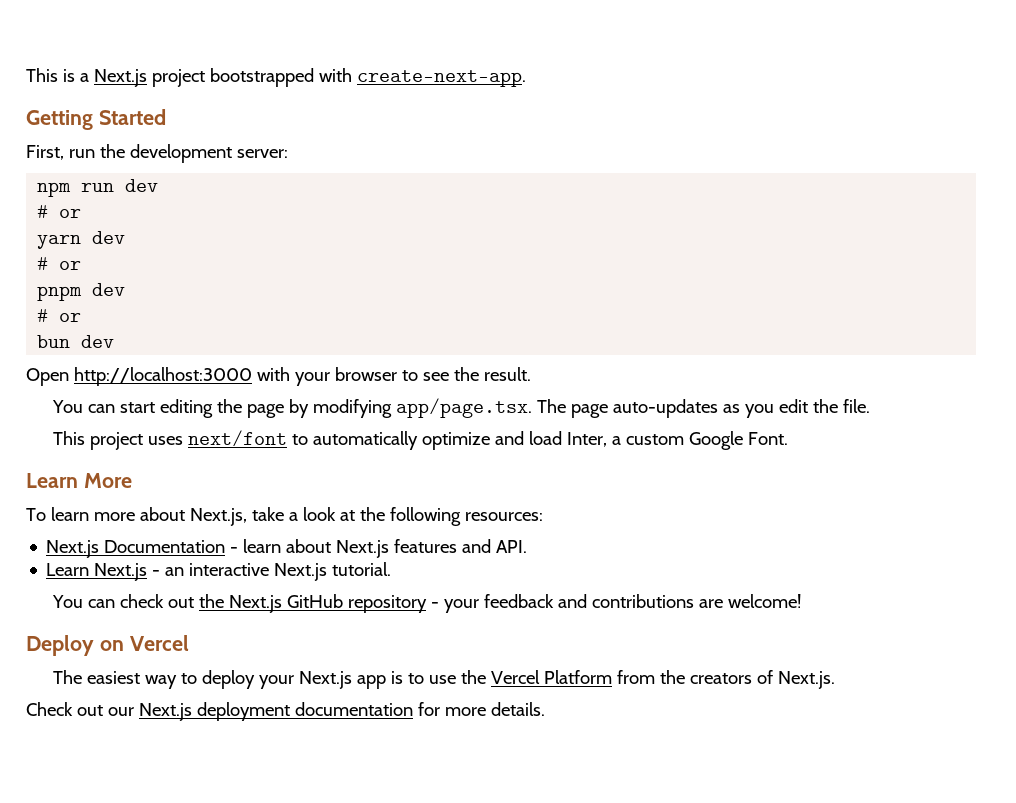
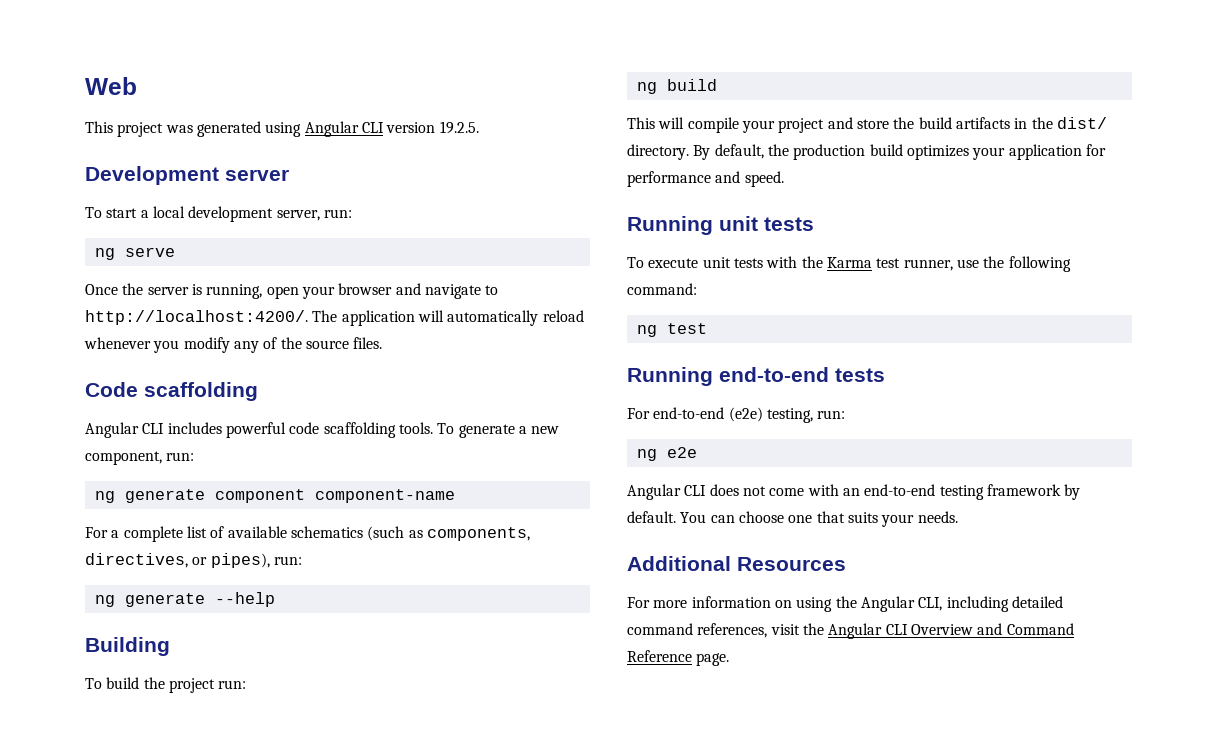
[26,68,526,87] [26,109,166,130] [26,144,288,163] [37,179,159,197] [37,205,82,218] [37,231,126,249] [37,257,82,270] [37,283,126,301] [37,309,82,322] [37,335,115,348] [26,367,531,386] [51,398,870,418] [52,430,788,450] [26,473,132,488] [26,507,543,526] [46,539,528,558] [46,562,392,581] [51,594,801,613] [26,635,189,656] [52,670,835,689] [26,702,545,721] This is a Next.js project bootstrapped with create-next-app. // Getting Started // First, run the development server: // npm run dev // # or // yarn dev // # or // pnpm dev // # or // bun dev // Open http://localhost:3000 with your browser to see the result. // You can start editing the page by modifying app/page.tsx. The page auto-updates as you edit the file. // This project uses next/font to automatically optimize and load Inter, a custom Google Font. // Learn More // To learn more about Next.js, take a look at the following resources: // Next.js Documentation - learn about Next.js features and API. // Learn Next.js - an interactive Next.js tutorial. // You can check out the Next.js GitHub repository - your feedback and contributions are welcome! // Deploy on Vercel // The easiest way to deploy your Next.js app is to use the Vercel Platform from the creators of Next.js. // Check out our Next.js deployment documentation for more details. -> [85,77,137,95] [85,121,479,137] [85,166,289,185] [85,206,352,222] [94,247,175,260] [85,283,499,299] [85,310,584,326] [84,337,383,353] [85,382,258,401] [85,422,560,438] [85,451,195,465] [94,489,455,503] [85,526,530,542] [85,553,302,568] [94,592,275,607] [85,637,170,656] [85,677,247,693] [636,79,717,94] [627,117,1107,133] [627,144,1106,160] [627,171,784,187] [627,216,814,235] [627,256,1071,272] [627,283,697,295] [636,323,707,337] [627,367,885,386] [627,407,846,423] [636,447,697,461] [627,484,1081,500] [627,511,958,527] [627,556,846,571] [627,596,1063,612] [627,623,1074,639] [627,650,730,666] Web // This project was generated using Angular CLI version 19.2.5. // Development server // To start a local development server, run: // ng serve // Once the server is running, open your browser and navigate to http://localhost:4200/. The application will automatically reload whenever you modify any of the source files. // Code scaffolding // Angular CLI includes powerful code scaffolding tools. To generate a new component, run: // ng generate component component-name // For a complete list of available schematics (such as components, directives, or pipes), run: // ng generate --help // Building // To build the project run: // ng build // This will compile your project and store the build artifacts in the dist/ directory. By default, the production build optimizes your application for performance and speed. // Running unit tests // To execute unit tests with the Karma test runner, use the following command: // ng test // Running end-to-end tests // For end-to-end (e2e) testing, run: // ng e2e // Angular CLI does not come with an end-to-end testing framework by default. You can choose one that suits your needs. // Additional Resources // For more information on using the Angular CLI, including detailed command references, visit the Angular CLI Overview and Command Reference page.

